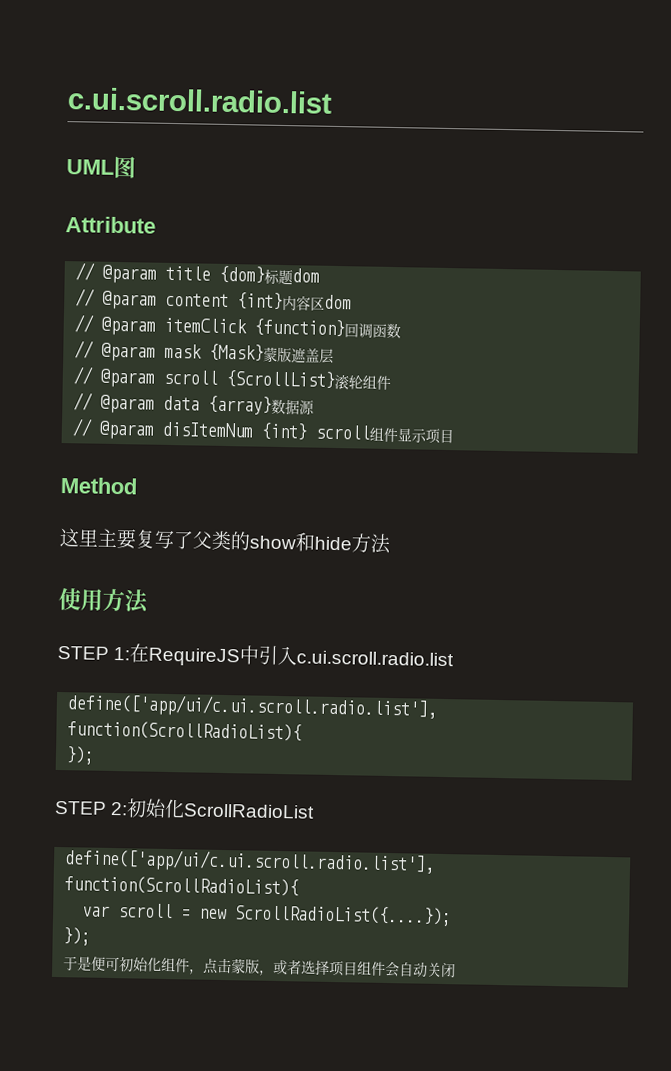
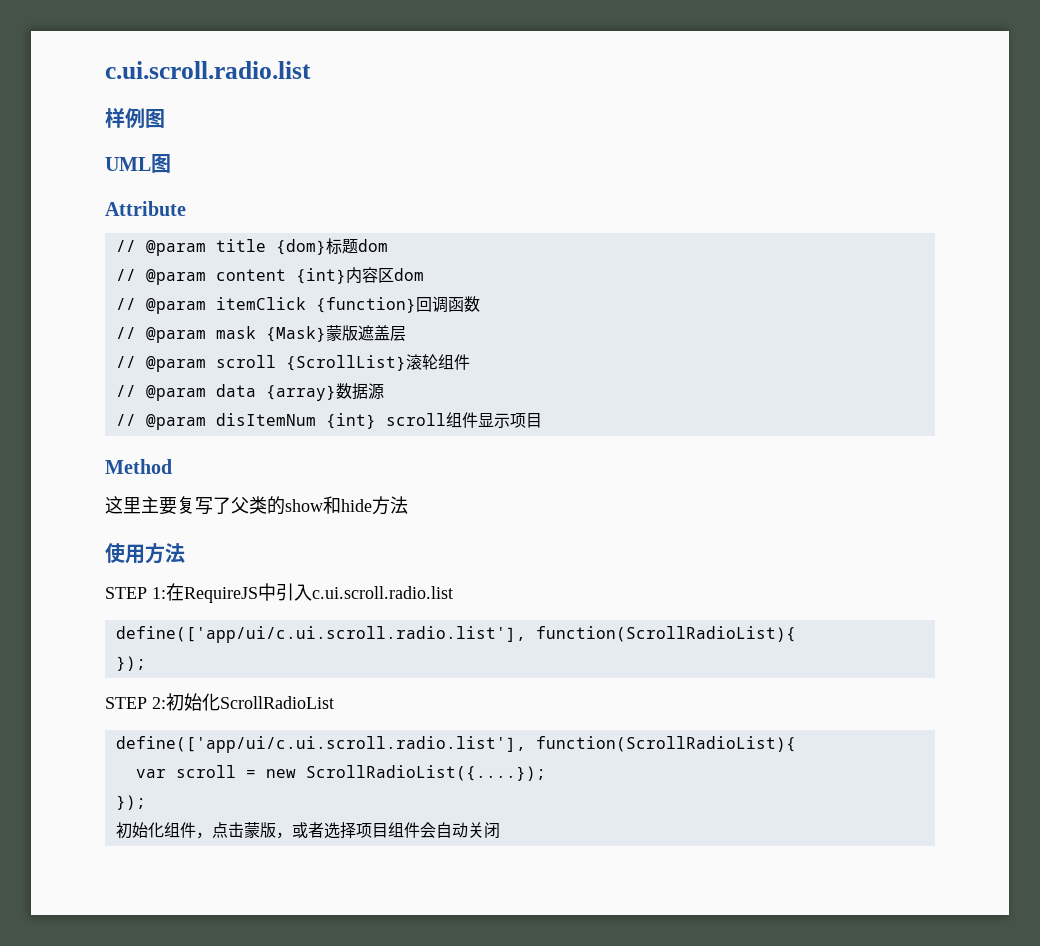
[67,87,333,114] c.ui.scroll.radio.list -> [105,61,311,79] [105,108,165,128] c.ui.scroll.radio.list // 样例图
[63,956,121,972] 于是便可 -> (146, 802) none

